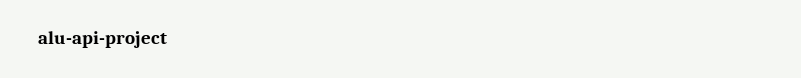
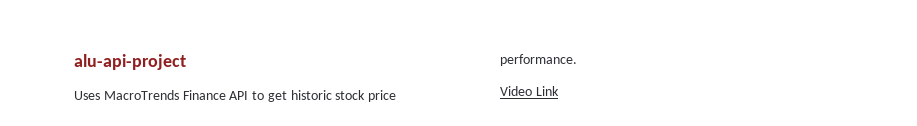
(167, 39) none -> [74,90,397,102] [500,54,577,66] [500,86,559,96] // Uses MacroTrends Finance API to get historic stock price performance. // Video Link

